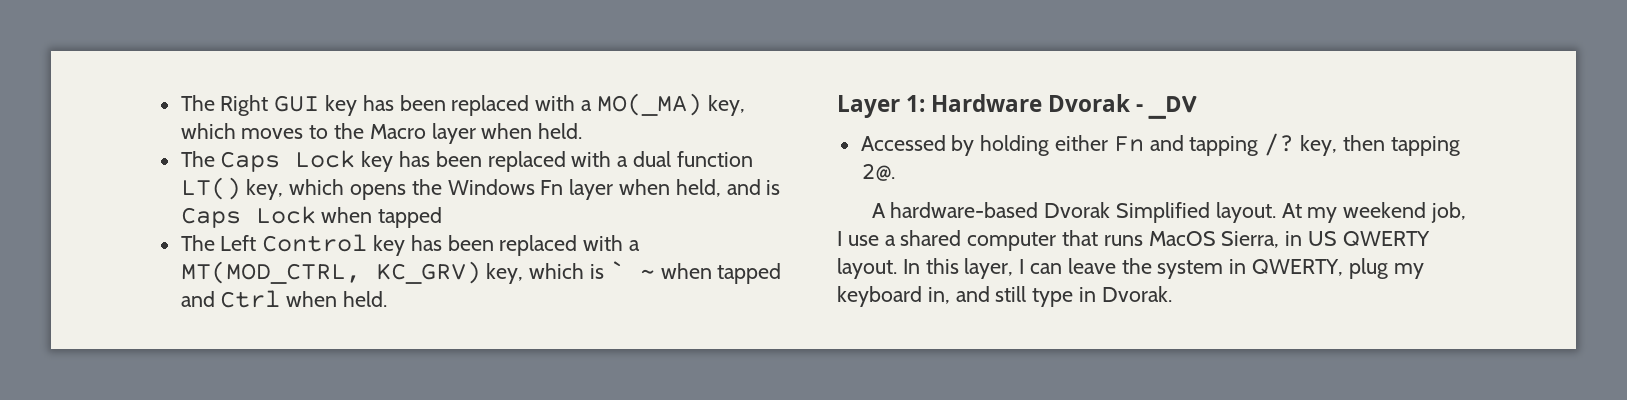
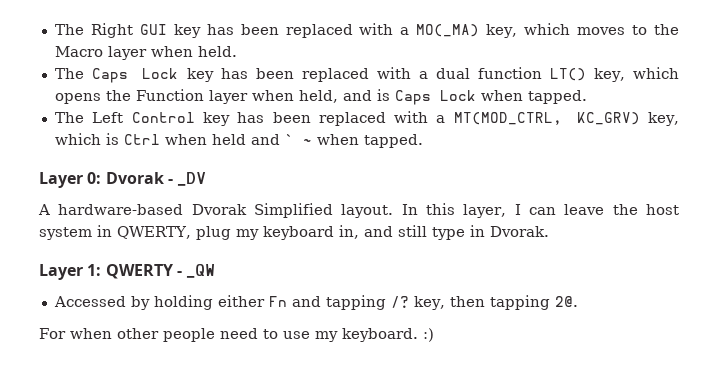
[447,179,564,195] Windows Fn -> [135,89,204,101] Function
[378,207,443,228] tapped -> [527,90,587,104] tapped.
[609,261,782,284] [180,290,388,308] [837,94,1198,119] ` ~ when tapped and Ctrl when held. // Layer 1: Hardware Dvorak - _DV -> [123,134,423,148] [39,172,207,188] [38,203,679,218] [39,225,549,240] [39,264,216,280] Ctrl when held and ` ~ when tapped. // Layer 0: Dvorak - _DV // A hardware-based Dvorak Simplified layout. In this layer, I can leave the host system in QWERTY, plug my keyboard in, and still type in Dvorak. // Layer 1: QWERTY - _QW
[871,202,1466,223] [837,230,1430,251] [837,258,1424,279] [837,286,1172,307] A hardware-based Dvorak Simplified layout. At my weekend job, I use a shared computer that runs MacOS Sierra, in US QWERTY layout. In this layer, I can leave the system in QWERTY, plug my keyboard in, and still type in Dvorak. -> [39,328,434,342] For when other people need to use my keyboard. :)

